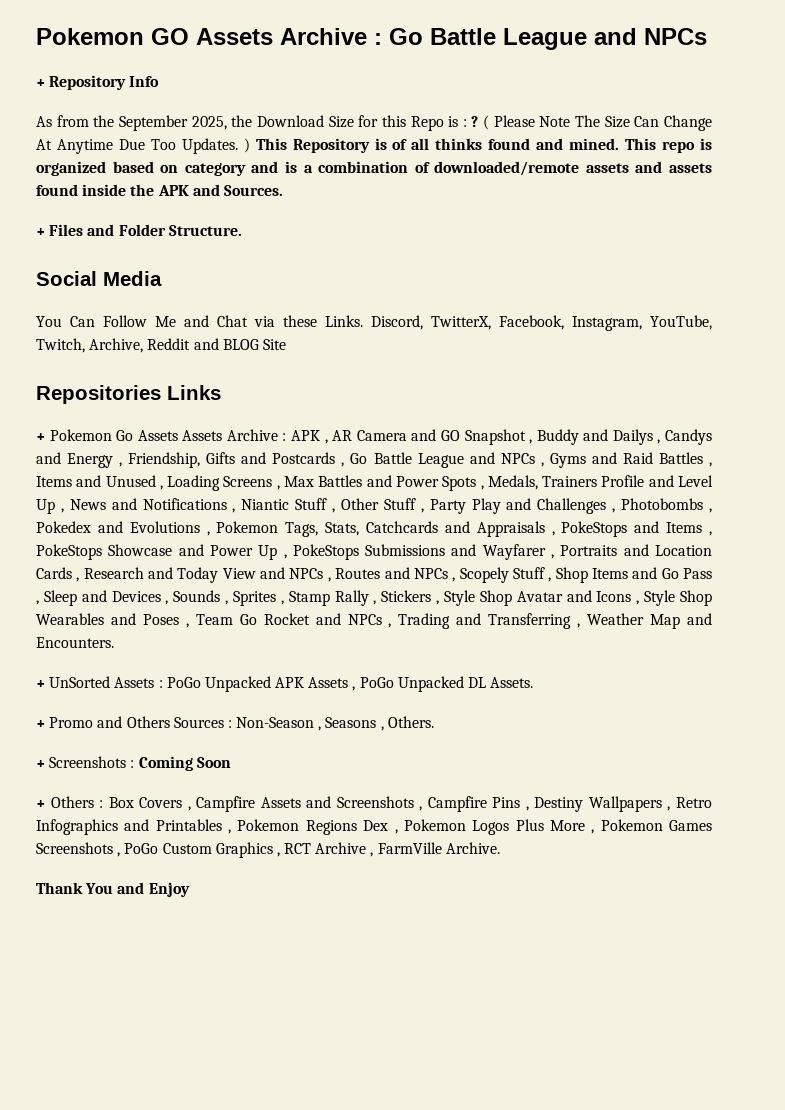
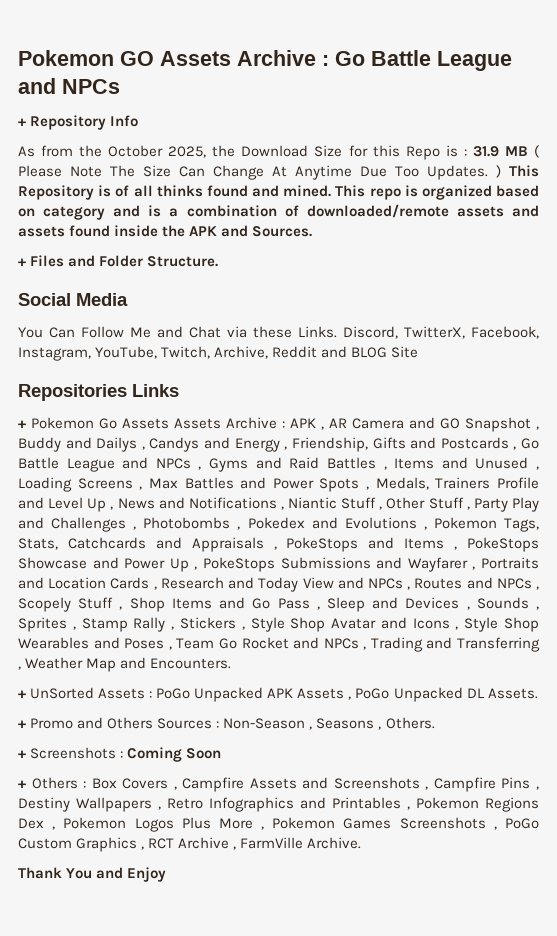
[118,115,188,131] September -> [108,145,164,157] October
[471,116,479,127] ? -> [472,146,528,157] 31.9 MB

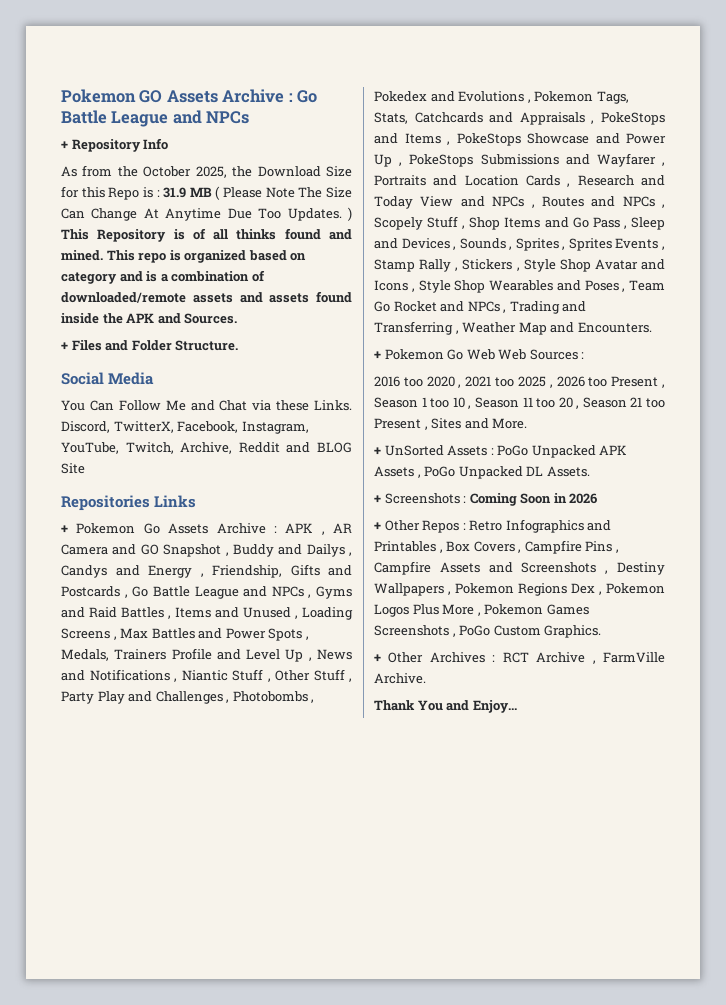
[174,418,221,429] Assets -> (209, 528) none
(76, 628) none -> [568,238,666,251] Sprites Events ,
(232, 663) none -> [374,349,585,360] [374,376,665,388] [374,397,665,409] [374,418,528,430] // + Pokemon Go Web Web Sources : // 2016 too 2020 , 2021 too 2025 , 2026 too Present , Season 1 too 10 , Season 11 too 20 , Season 21 too Present , Sites and More.
[18,717,435,730] // + Promo and Others Sources : Non-Season , Seasons , Others. -> (590, 471) none
[18,777,87,789] // + Others : -> [553,493,598,504] [374,519,612,533] [374,541,443,553] in 2026 // + Other Repos : Retro Infographics and Printables ,
(245, 784) none -> [585,541,619,553] [374,561,431,575] Pins , Campfire
[433,777,540,792] [18,797,401,812] Campfire Pins , Destiny Wallpapers , Retro Infographics and Printables -> [617,562,665,575] [374,583,444,596] Destiny Wallpapers
[76,837,145,852] Graphics , -> [544,625,602,638] [374,652,496,663] Graphics. // + Other Archives :
[127,867,167,882] Enjoy -> [472,700,517,713] Enjoy...

